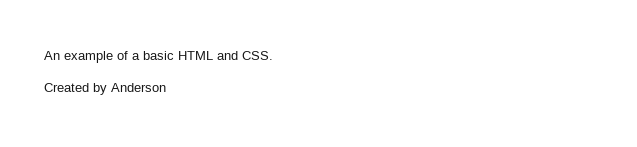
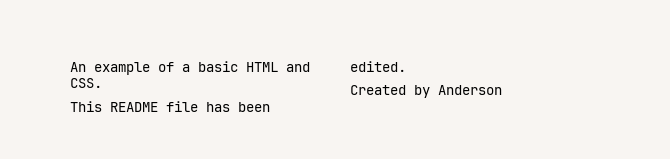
(273, 55) none -> [70,101,270,112] [350,61,406,72] // This README file has been edited.

